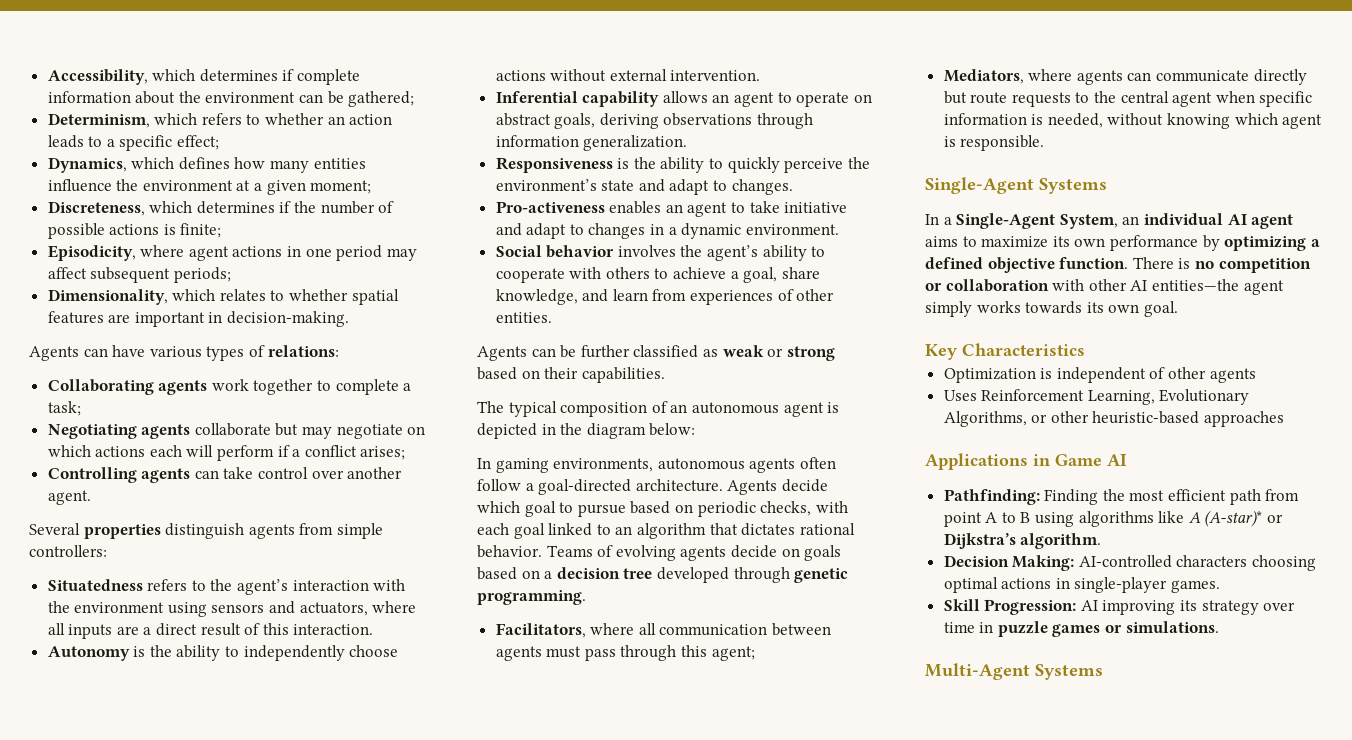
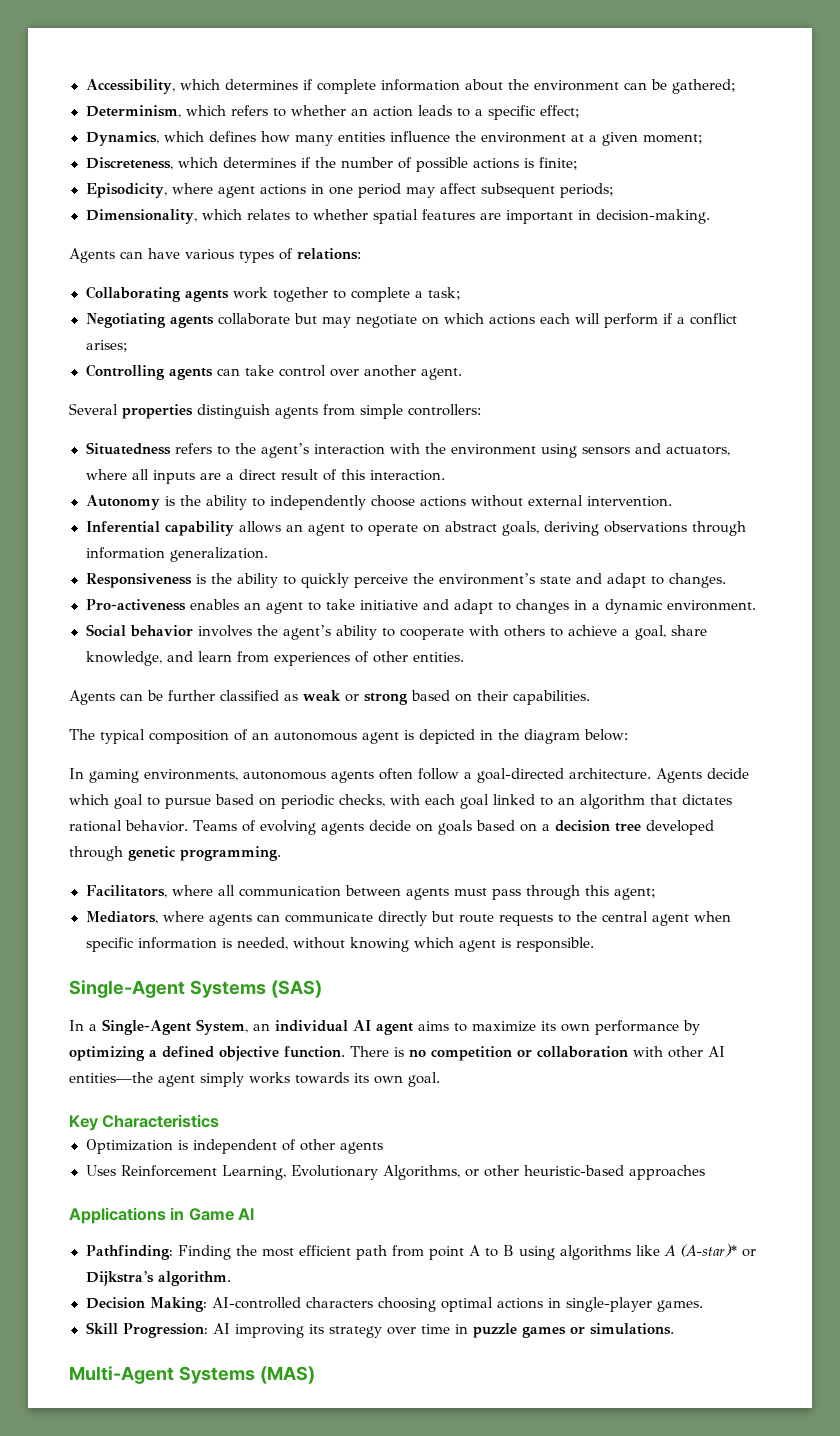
(1107, 186) none -> [270,980,322,998] (SAS)
(1103, 672) none -> [259,1366,315,1384] (MAS)

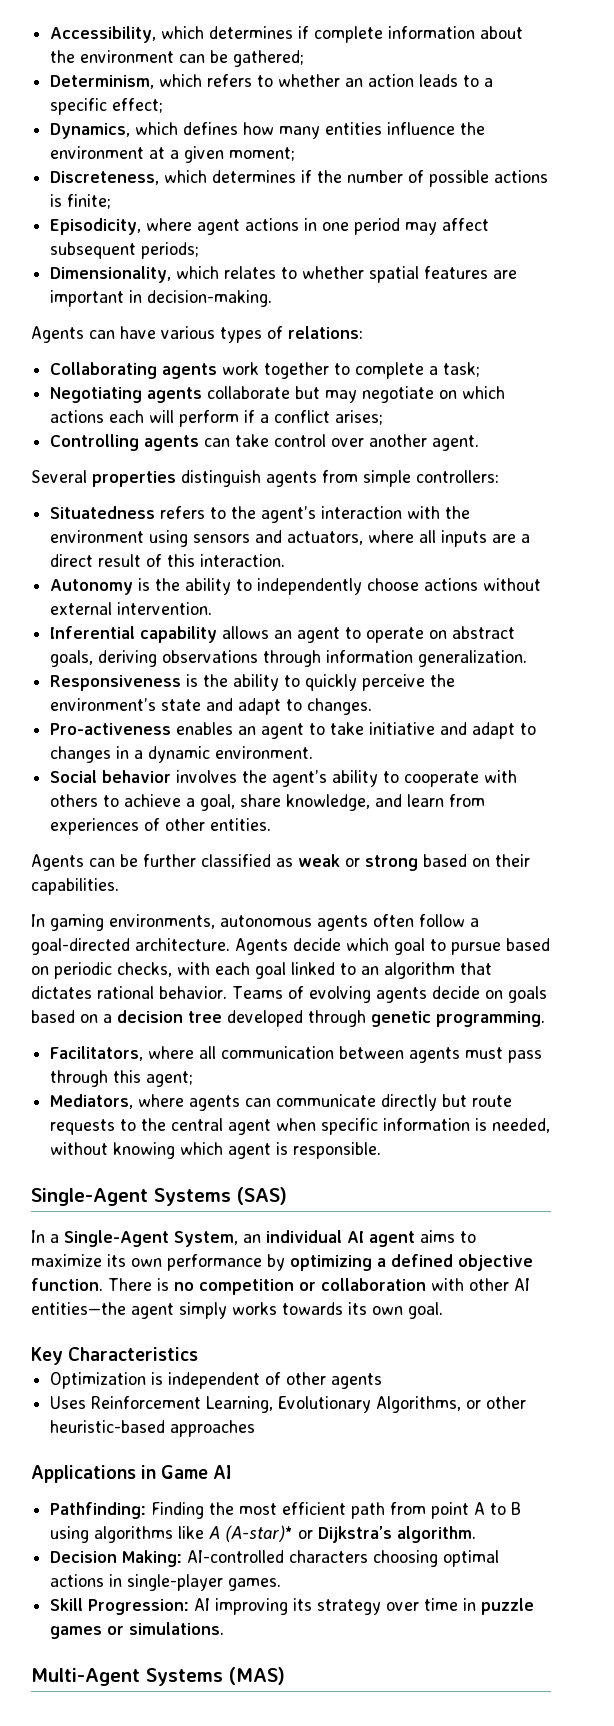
[69,729,628,744] // The typical composition of an autonomous agent is depicted in the diagram below: -> (119, 886) none

